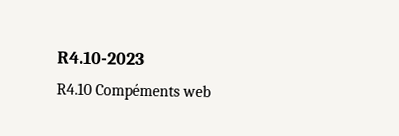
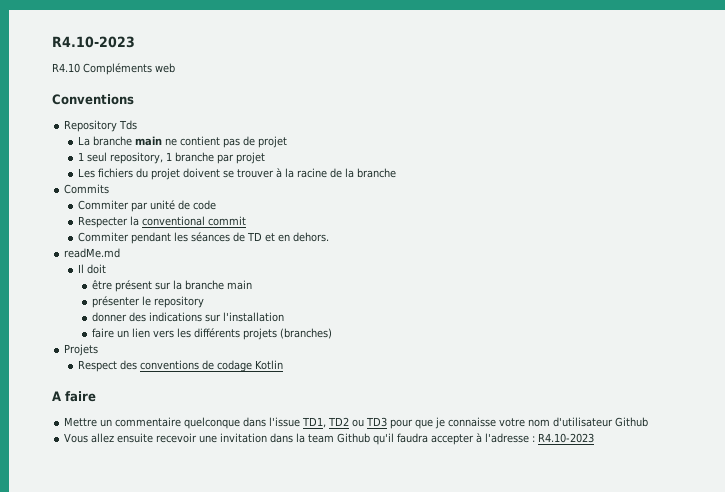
[95,83,181,101] Compéments -> [83,63,152,75] Compléments
(212, 91) none -> [52,94,134,105] [64,120,138,132] [78,136,288,148] [78,152,266,164] [78,168,397,180] [64,184,110,194] [78,200,217,212] [78,216,247,228] [78,232,330,244] [64,248,121,258] [78,264,107,274] [91,280,252,292] [91,296,204,308] [91,312,284,322] [91,328,332,340] [64,344,99,356] [78,360,284,372] [52,391,96,402] [64,417,649,429] [64,433,595,445] // Conventions // Repository Tds // La branche main ne contient pas de projet // 1 seul repository, 1 branche par projet // Les fichiers du projet doivent se trouver à la racine de la branche // Commits // Commiter par unité de code // Respecter la conventional commit // Commiter pendant les séances de TD et en dehors. // readMe.md // Il doit // être présent sur la branche main // présenter le repository // donner des indications sur l'installation // faire un lien vers les différents projets (branches) // Projets // Respect des conventions de codage Kotlin // A faire // Mettre un commentaire quelconque dans l'issue TD1, TD2 ou TD3 pour que je connaisse votre nom d'utilisateur Github // Vous allez ensuite recevoir une invitation dans la team Github qu'il faudra accepter à l'adresse : R4.10-2023

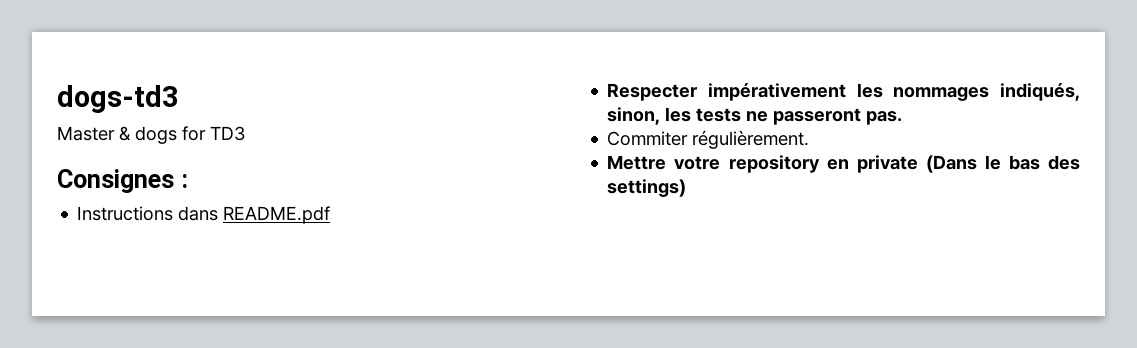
[52,36,135,48] [52,63,175,75] [52,94,134,105] [64,120,138,132] [78,136,288,148] [78,152,266,164] [78,168,397,180] [64,184,110,194] [78,200,217,212] [78,216,247,228] [78,232,330,244] [64,248,121,258] [78,264,107,274] [91,280,252,292] [91,296,204,308] [91,312,284,322] [91,328,332,340] [64,344,99,356] [78,360,284,372] [52,391,96,402] [64,417,649,429] [64,433,595,445] R4.10-2023 // R4.10 Compléments web // Conventions // Repository Tds // La branche main ne contient pas de projet // 1 seul repository, 1 branche par projet // Les fichiers du projet doivent se trouver à la racine de la branche // Commits // Commiter par unité de code // Respecter la conventional commit // Commiter pendant les séances de TD et en dehors. // readMe.md // Il doit // être présent sur la branche main // présenter le repository // donner des indications sur l'installation // faire un lien vers les différents projets (branches) // Projets // Respect des conventions de codage Kotlin // A faire // Mettre un commentaire quelconque dans l'issue TD1, TD2 ou TD3 pour que je connaisse votre nom d'utilisateur Github // Vous allez ensuite recevoir une invitation dans la team Github qu'il faudra accepter à l'adresse : R4.10-2023 -> [57,85,179,113] [57,126,245,144] [57,169,188,193] [77,206,331,224] [607,83,1080,101] [607,107,903,125] [607,130,810,149] [607,155,1080,173] [607,179,687,197] dogs-td3 // Master & dogs for TD3 // Consignes : // Instructions dans README.pdf // Respecter impérativement les nommages indiqués, sinon, les tests ne passeront pas. // Commiter régulièrement. // Mettre votre repository en private (Dans le bas des settings)

